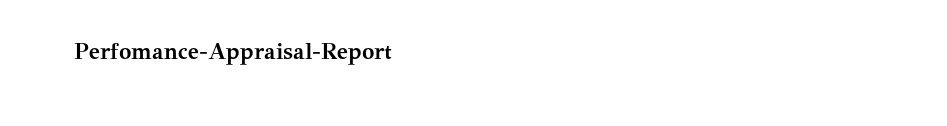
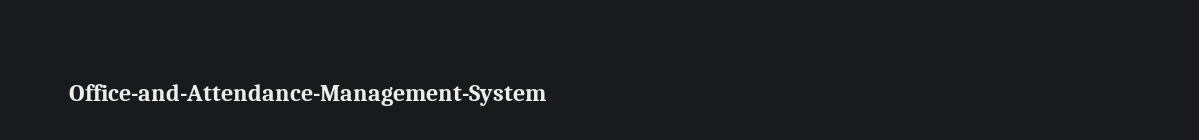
[74,43,392,65] Perfomance-Appraisal-Report -> [69,84,546,106] Office-and-Attendance-Management-System

